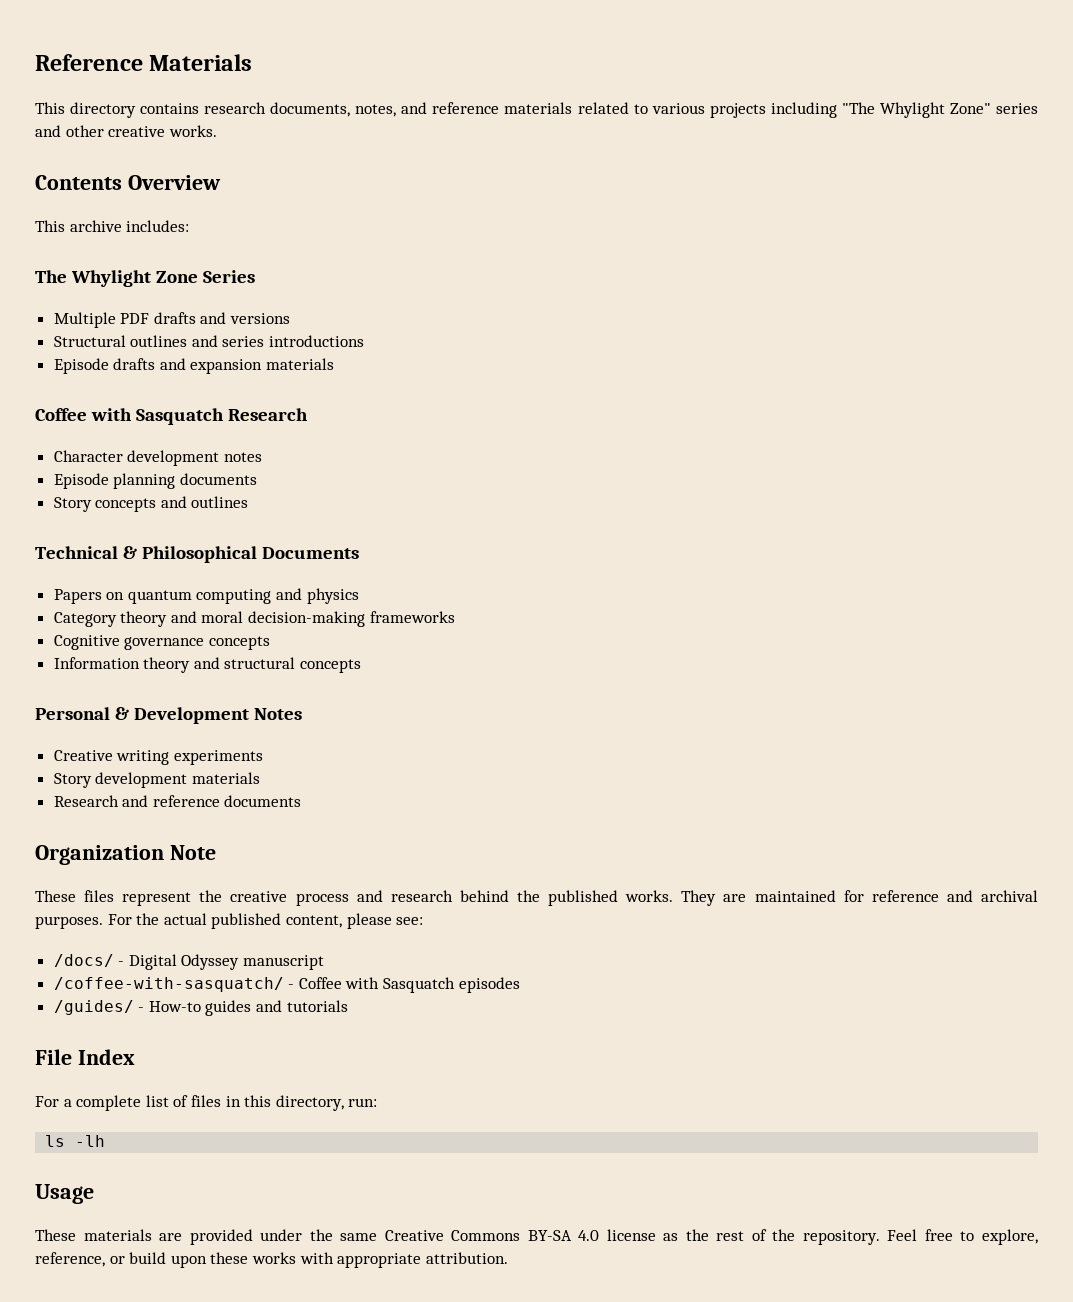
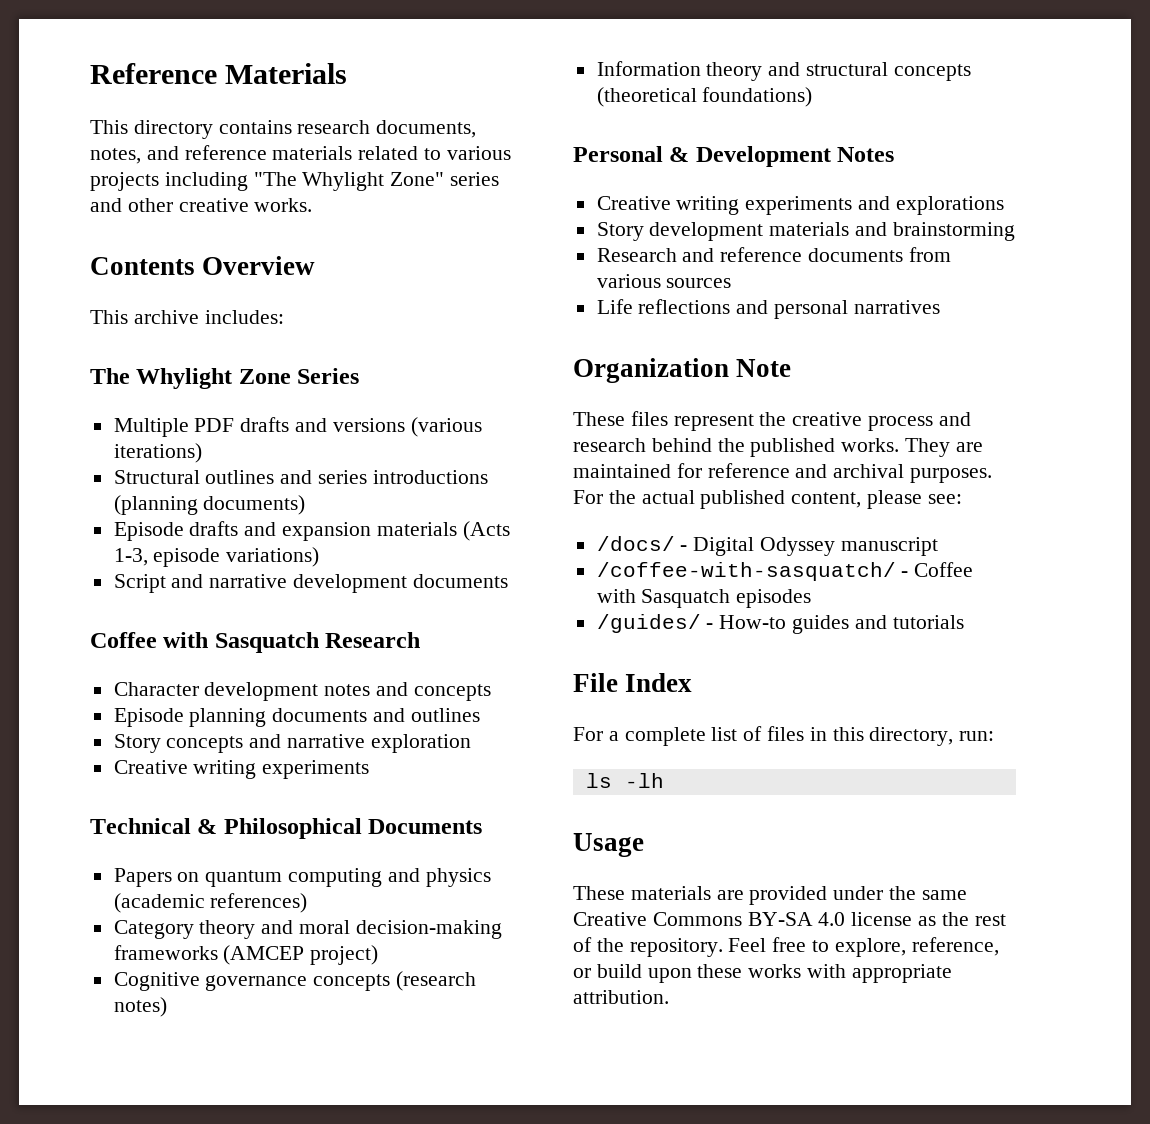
(291, 318) none -> [410,417,482,437] [113,443,202,463] (various iterations)
(365, 341) none -> [113,495,306,515] (planning documents)
(335, 364) none -> [462,521,510,541] [113,547,320,567] [113,574,508,593] (Acts 1-3, episode variations) // Script and narrative development documents
(262, 457) none -> [376,682,491,701] and concepts
(257, 479) none -> [373,708,480,722] and outlines
[191,496,249,508] outlines -> [287,734,471,753] [113,760,370,779] narrative exploration // Creative writing experiments
(359, 596) none -> [113,893,308,913] (academic references)
(455, 617) none -> [223,945,379,965] (AMCEP project)
(270, 643) none -> [396,971,477,991] [113,997,167,1017] (research notes)
(362, 666) none -> [596,87,813,107] (theoretical foundations)
(263, 757) none -> [858,196,1004,215] and explorations
(260, 778) none -> [855,222,1015,241] and brainstorming
(302, 801) none -> [908,247,951,262] [596,274,732,288] [596,299,940,319] from various sources // Life reflections and personal narratives

